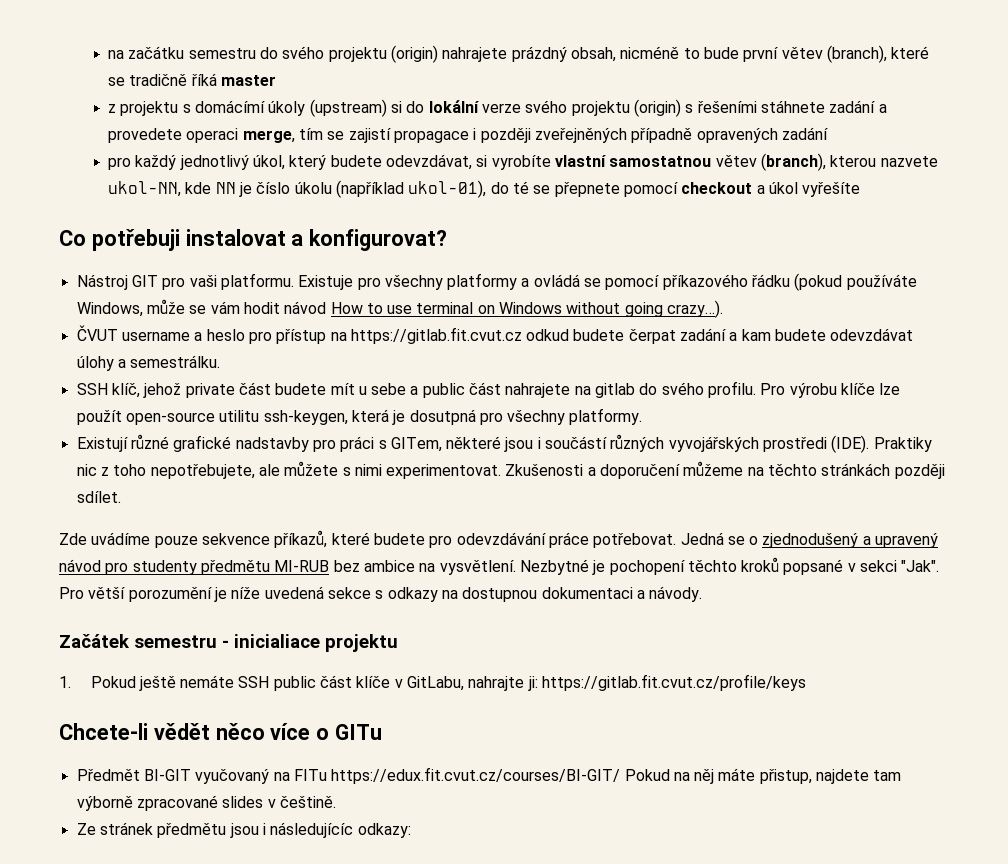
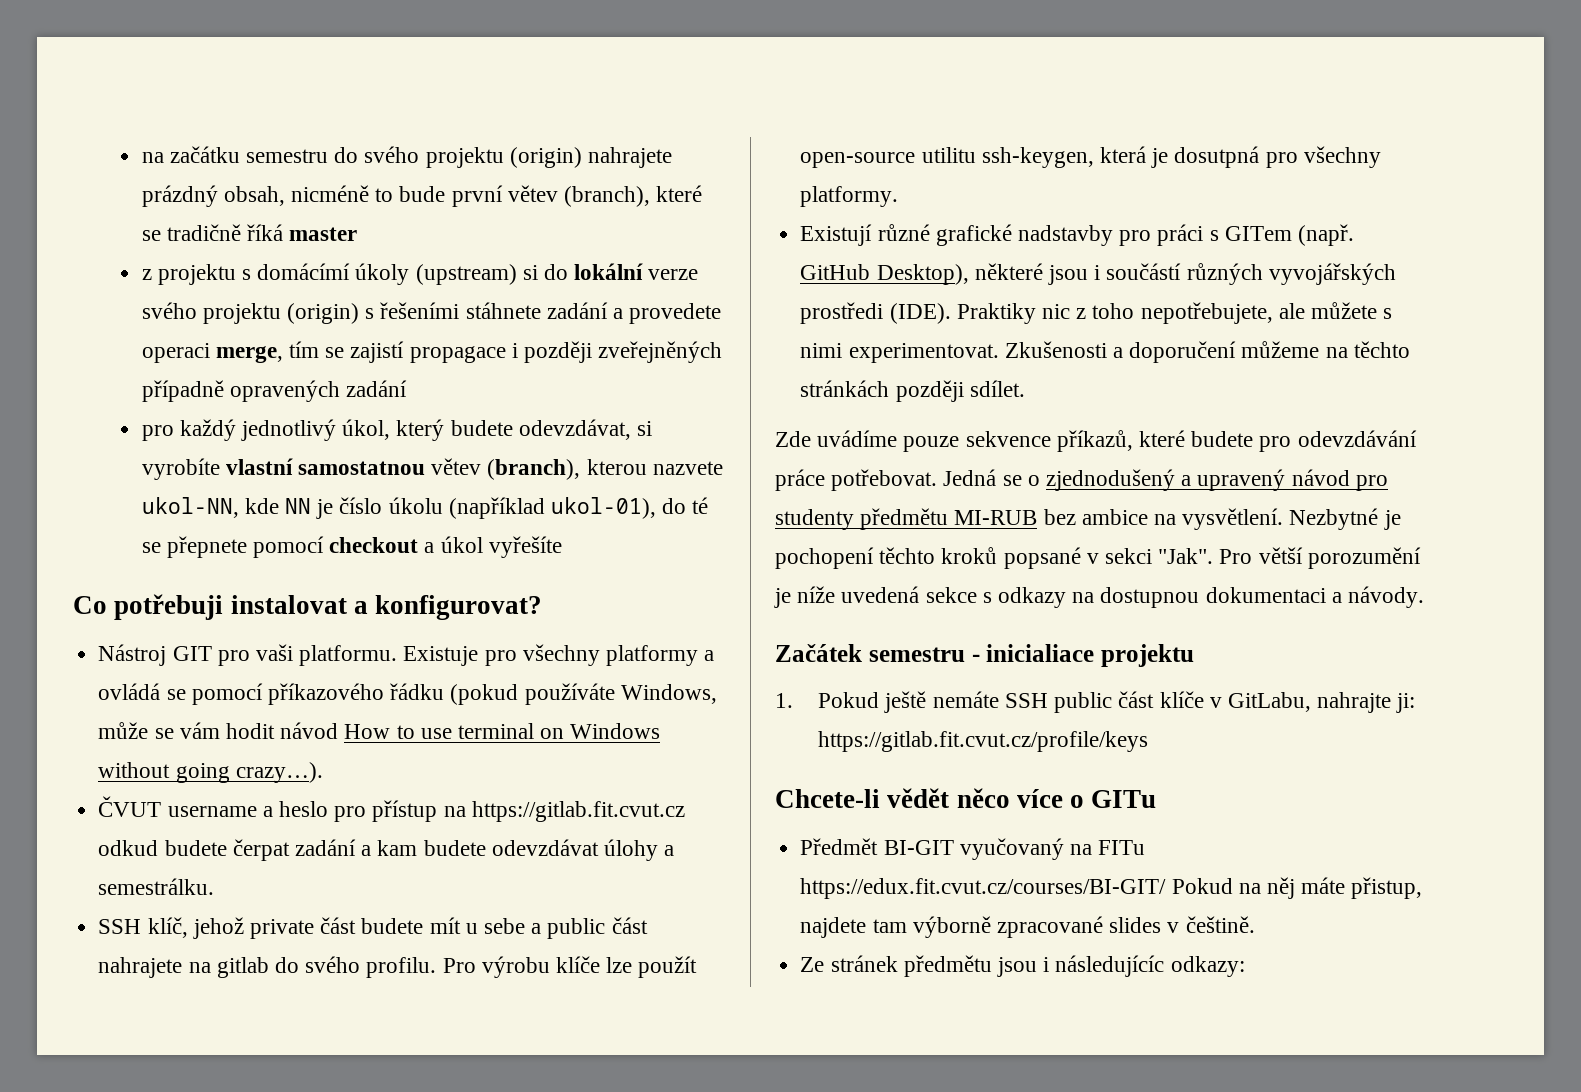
[390,437,442,452] GITem, -> [1224,224,1354,246] [800,264,969,285] GITem (např. GitHub Desktop),

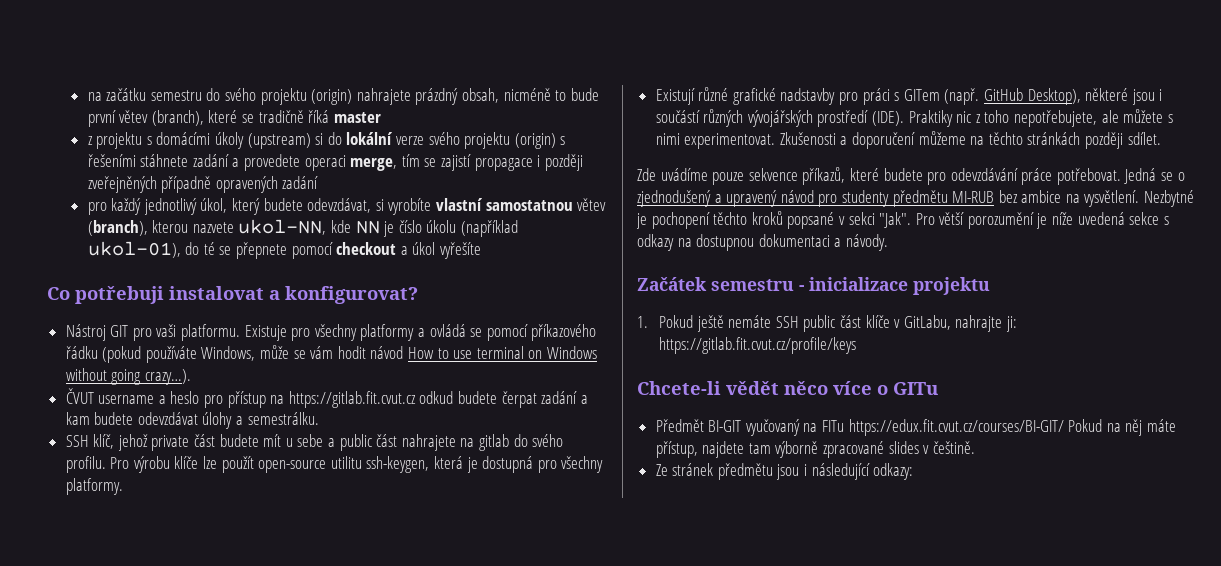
[257,263,351,280] domácímí -> [156,132,211,145] domácími
[1174,146,1260,168] dosutpná -> [482,456,534,473] dostupná
[1268,263,1396,285] [800,302,884,324] vyvojářských prostředi -> [747,110,869,127] vývojářských prostředí
[986,644,1095,662] inicialiace -> [809,277,908,291] inicializace
[1351,877,1423,899] přistup, -> [655,441,698,458] přístup,
[1055,955,1165,977] následujícíc -> [811,463,870,480] následující

